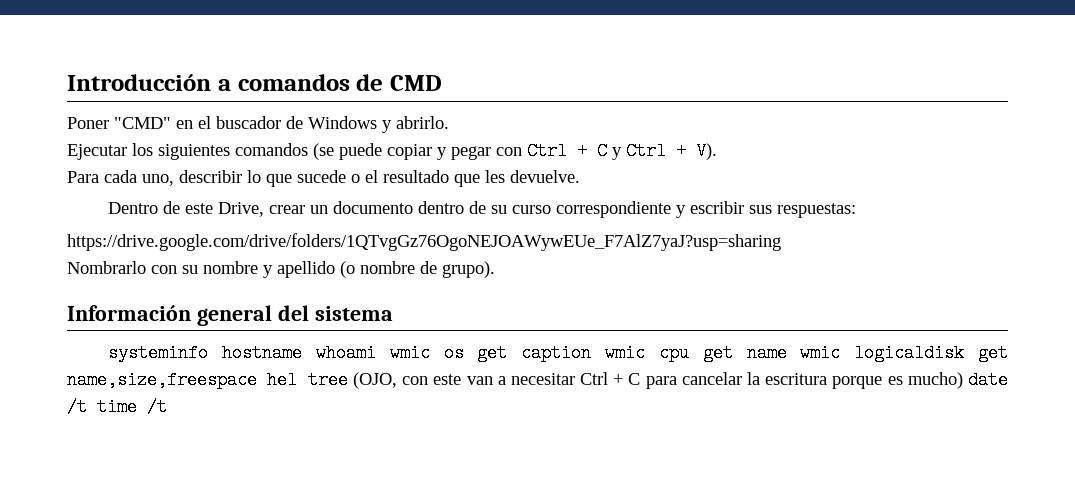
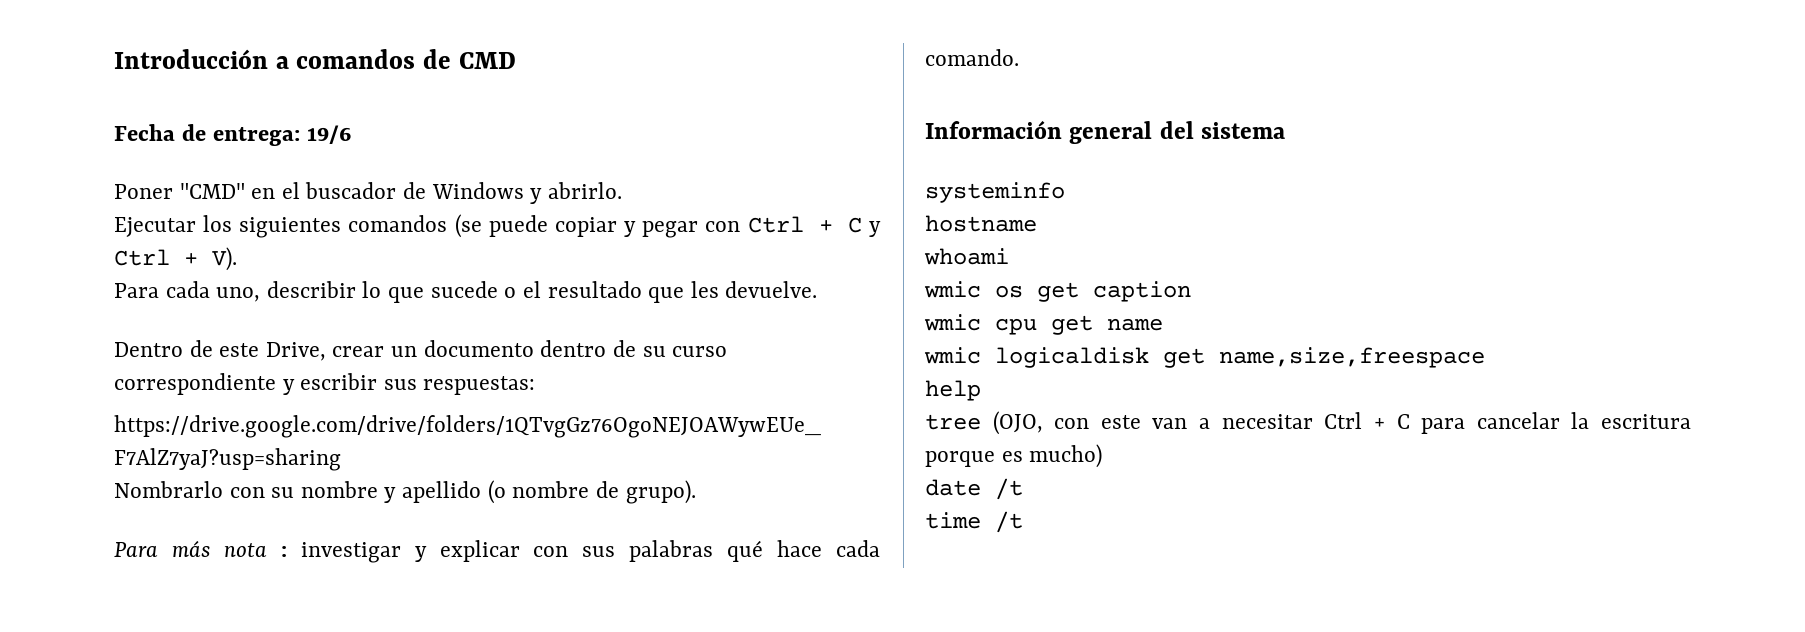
(442, 83) none -> [114,124,351,146] // Fecha de entrega: 19/6
(495, 269) none -> [114,540,880,563] [925,49,1019,66] // Para más nota : investigar y explicar con sus palabras qué hace cada comando.
(209, 353) none -> (1065, 192) //
(303, 353) none -> (1037, 223) //
(377, 353) none -> (1009, 256) //
(592, 353) none -> (1191, 291) //
(787, 353) none -> (1163, 324) //
[267,371,298,389] hel -> [925,380,981,401] // help //
(963, 380) none -> (1103, 456) //
(87, 407) none -> (1023, 489) //

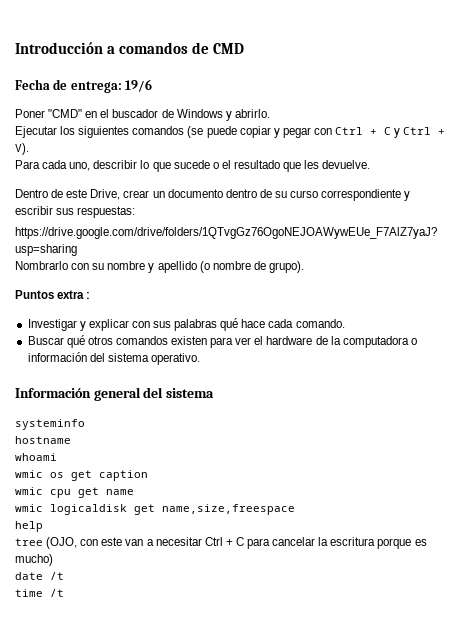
[114,540,267,557] Para más nota -> [15,290,85,299] Puntos extra
[300,542,401,563] investigar -> [27,319,77,331] // Investigar
(1019, 57) none -> [27,335,417,348] [27,352,200,365] // Buscar qué otros comandos existen para ver el hardware de la computadora o información del sistema operativo.

